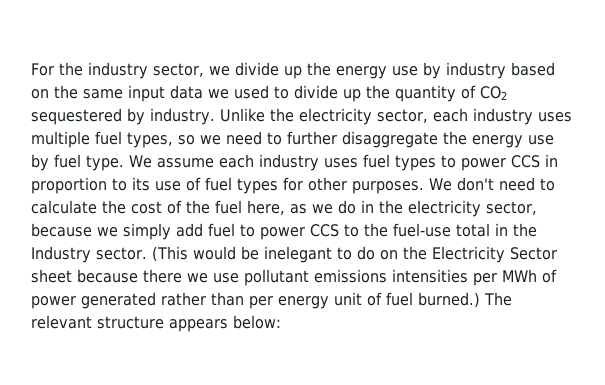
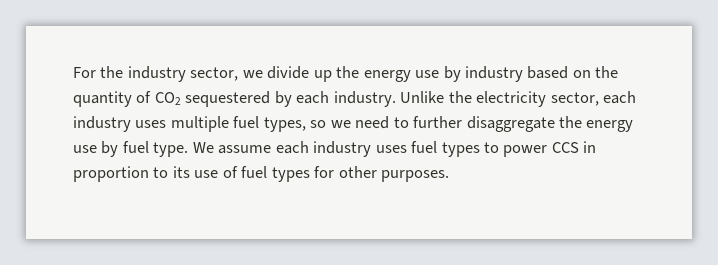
[83,85,390,102] same input data we used to divide up the -> (619, 72) none
(145, 116) none -> [296,91,330,104] each
[429,177,555,191] [31,200,537,217] [31,223,537,240] [31,246,557,263] [31,269,557,286] [31,292,512,309] [31,315,281,332] We don't need to calculate the cost of the fuel here, as we do in the electricity sector, because we simply add fuel to power CCS to the fuel-use total in the Industry sector. (This would be inelegant to do on the Electricity Sector sheet because there we use pollutant emissions intensities per MWh of power generated rather than per energy unit of fuel burned.) The relevant structure appears below: -> (450, 176) none

